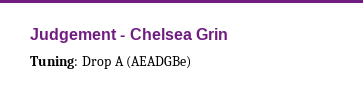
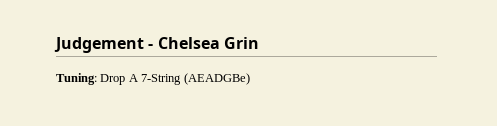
(124, 61) none -> [141,74,182,85] 7-String

